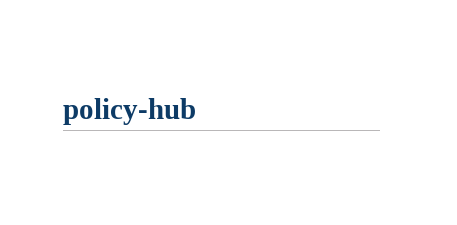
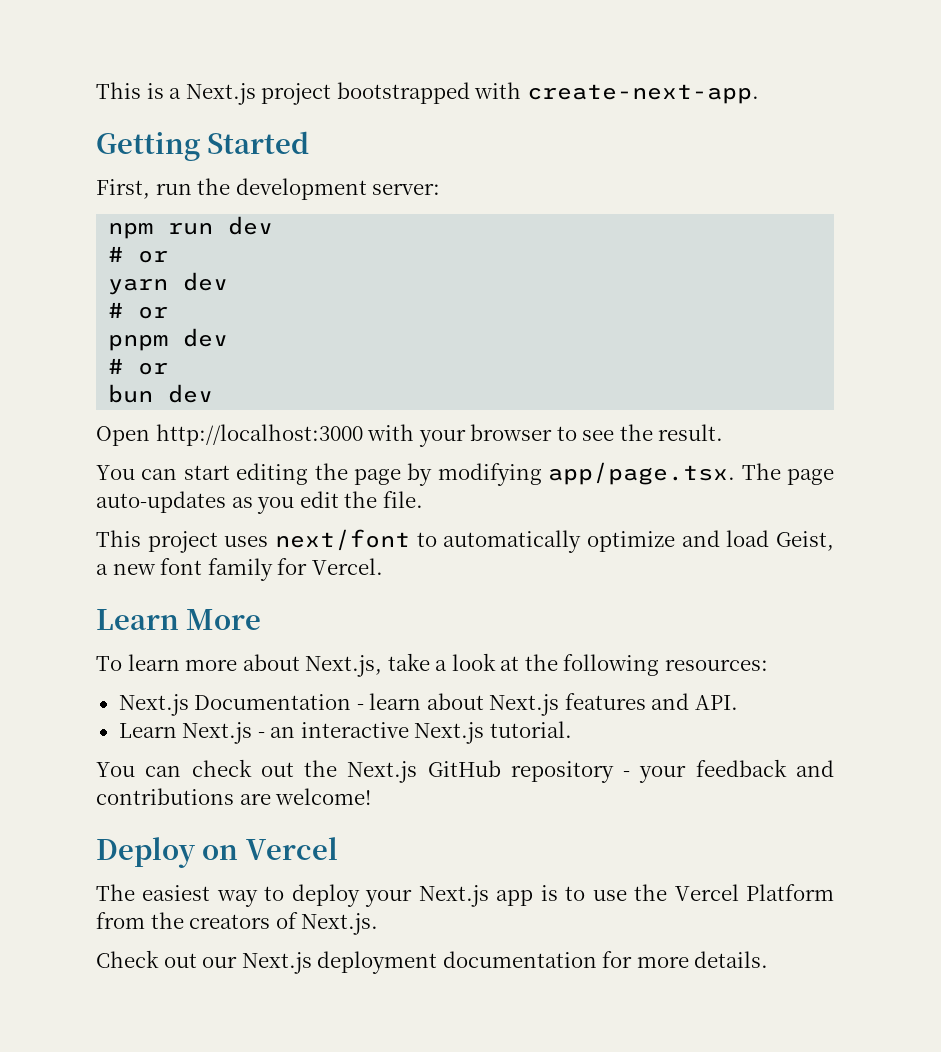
[63,98,196,125] policy-hub -> [96,82,759,105] [96,131,310,161] [96,178,441,200] [108,216,274,239] [108,246,169,263] [108,272,229,295] [108,302,169,319] [108,328,229,351] [108,358,169,375] [108,384,214,403] [96,424,724,447] [96,462,834,486] [96,491,423,514] [96,529,834,553] [96,558,383,581] [96,609,262,630] [96,653,768,677] [118,693,738,716] [118,721,572,744] [96,759,834,783] [96,788,372,805] [96,837,338,868] [96,884,834,907] [96,912,379,935] [96,950,769,974] This is a Next.js project bootstrapped with create-next-app. // Getting Started // First, run the development server: // npm run dev // # or // yarn dev // # or // pnpm dev // # or // bun dev // Open http://localhost:3000 with your browser to see the result. // You can start editing the page by modifying app/page.tsx. The page auto-updates as you edit the file. // This project uses next/font to automatically optimize and load Geist, a new font family for Vercel. // Learn More // To learn more about Next.js, take a look at the following resources: // Next.js Documentation - learn about Next.js features and API. // Learn Next.js - an interactive Next.js tutorial. // You can check out the Next.js GitHub repository - your feedback and contributions are welcome! // Deploy on Vercel // The easiest way to deploy your Next.js app is to use the Vercel Platform from the creators of Next.js. // Check out our Next.js deployment documentation for more details.

